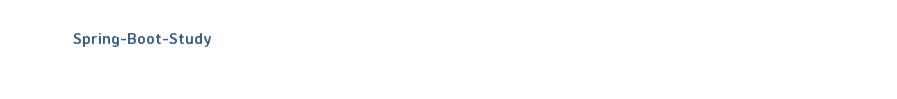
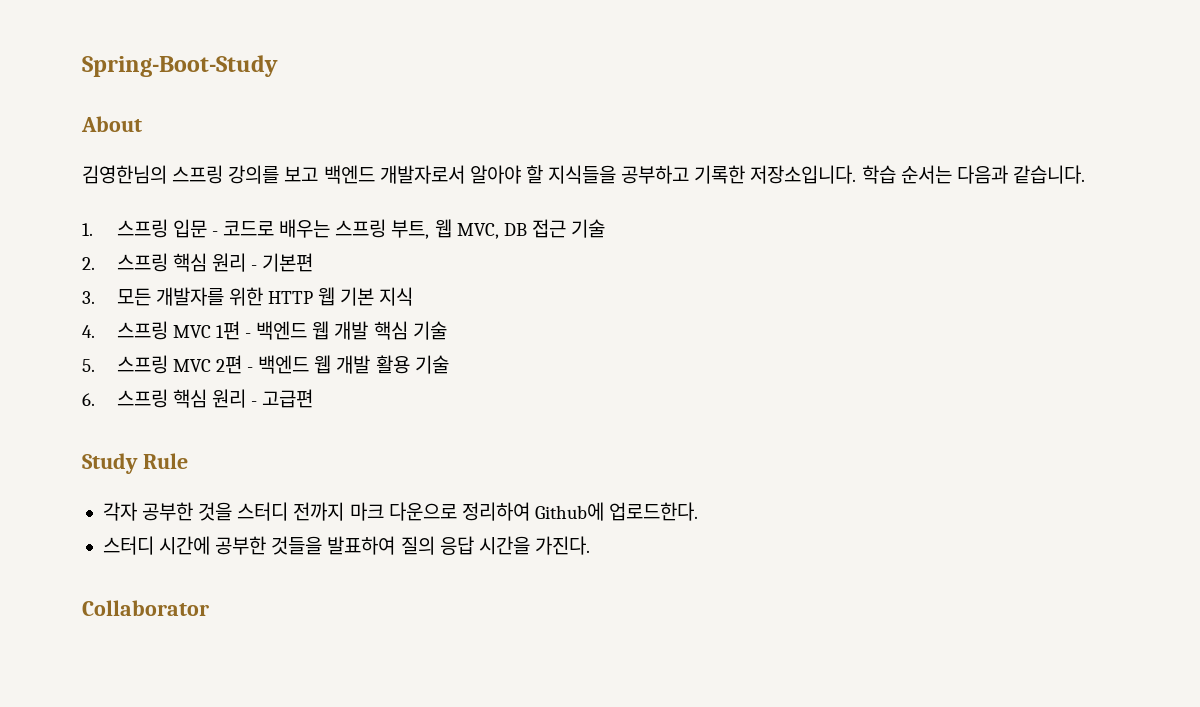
(212, 40) none -> [81,116,142,132] [82,165,1085,184] [82,219,606,239] [82,253,314,272] [82,287,414,306] [82,321,447,340] [82,355,449,374] [82,389,314,408] [82,453,188,474] [102,502,699,521] [102,536,590,555] [82,600,209,616] // About // 김영한님의 스프링 강의를 보고 백엔드 개발자로서 알아야 할 지식들을 공부하고 기록한 저장소입니다. 학습 순서는 다음과 같습니다. // 1. 스프링 입문 - 코드로 배우는 스프링 부트, 웹 MVC, DB 접근 기술 // 2. 스프링 핵심 원리 - 기본편 // 3. 모든 개발자를 위한 HTTP 웹 기본 지식 // 4. 스프링 MVC 1편 - 백엔드 웹 개발 핵심 기술 // 5. 스프링 MVC 2편 - 백엔드 웹 개발 활용 기술 // 6. 스프링 핵심 원리 - 고급편 // Study Rule // 각자 공부한 것을 스터디 전까지 마크 다운으로 정리하여 Github에 업로드한다. // 스터디 시간에 공부한 것들을 발표하여 질의 응답 시간을 가진다. // Collaborator

